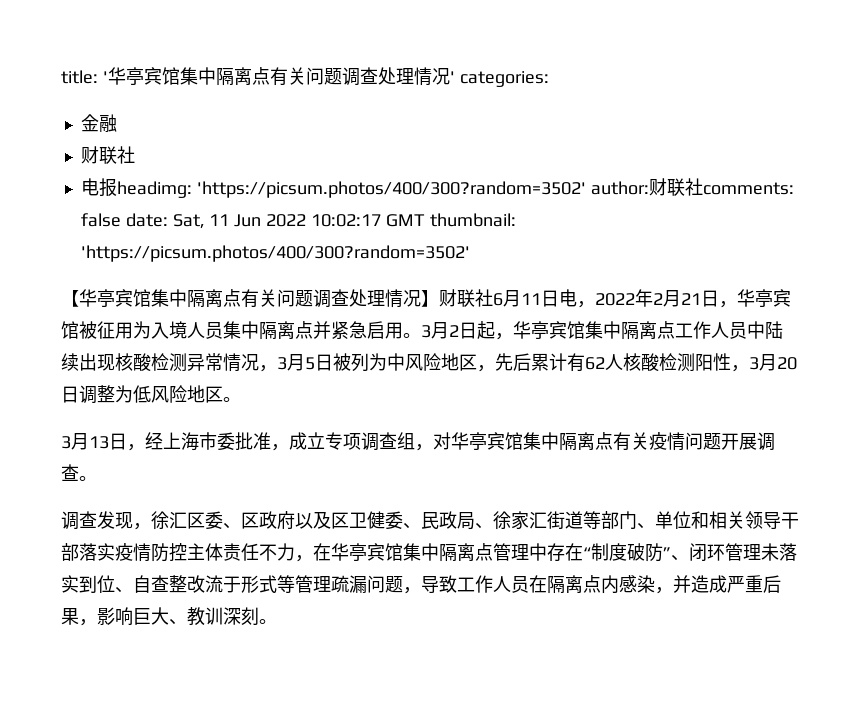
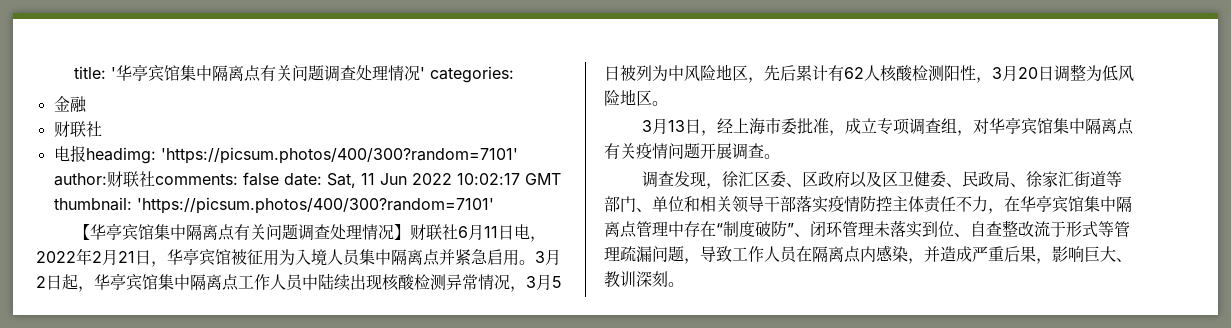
[196,181,586,198] 'https://picsum.photos/400/300?random=3502' -> [160,147,518,164] 'https://picsum.photos/400/300?random=7101'
[80,245,470,262] 'https://picsum.photos/400/300?random=3502' -> [136,197,494,214] 'https://picsum.photos/400/300?random=7101'

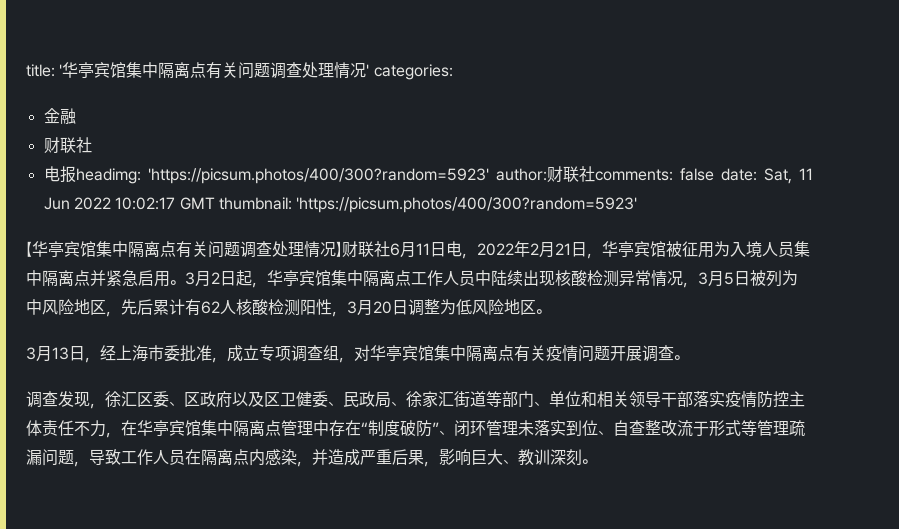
[160,147,518,164] 'https://picsum.photos/400/300?random=7101' -> [147,168,489,184] 'https://picsum.photos/400/300?random=5923'
[136,197,494,214] 'https://picsum.photos/400/300?random=7101' -> [296,197,638,213] 'https://picsum.photos/400/300?random=5923'

